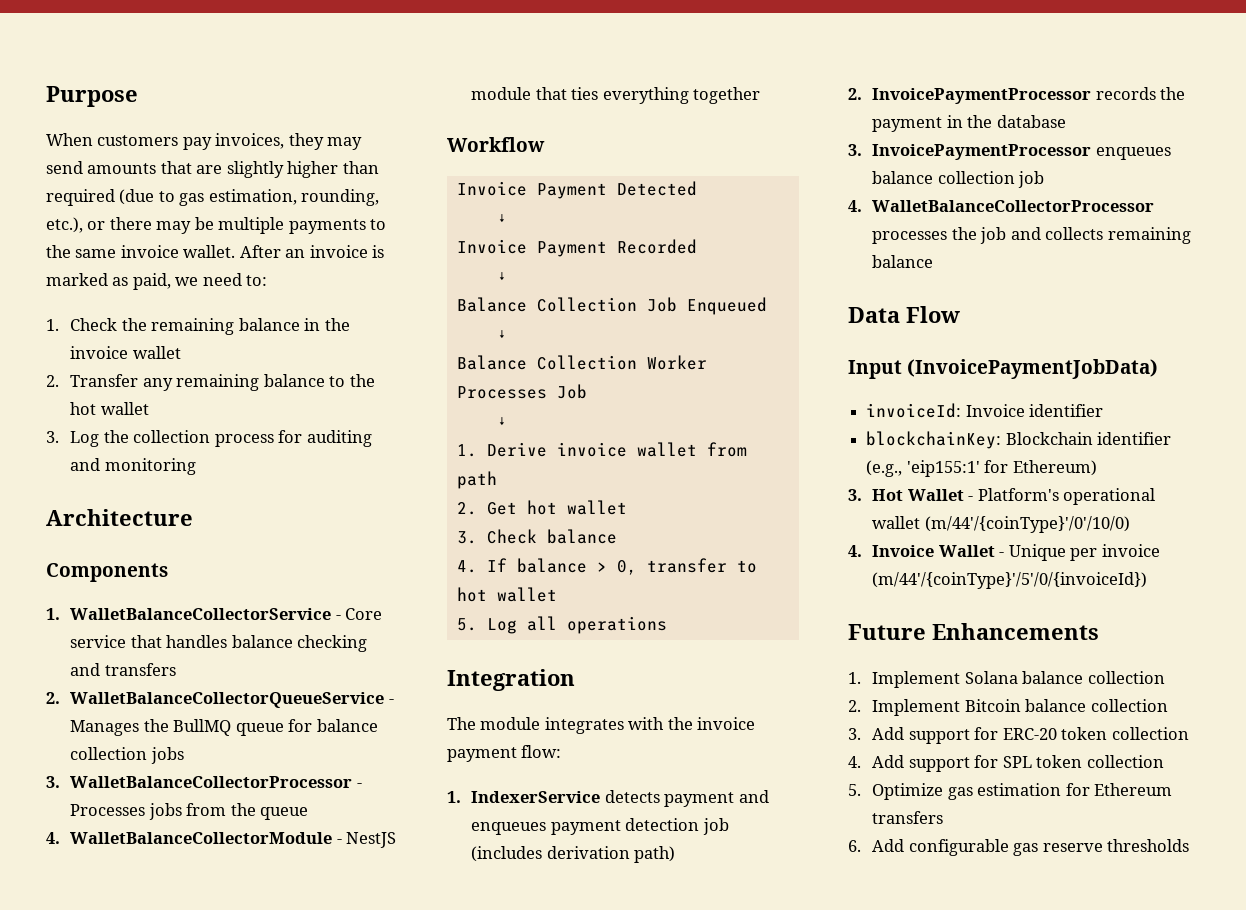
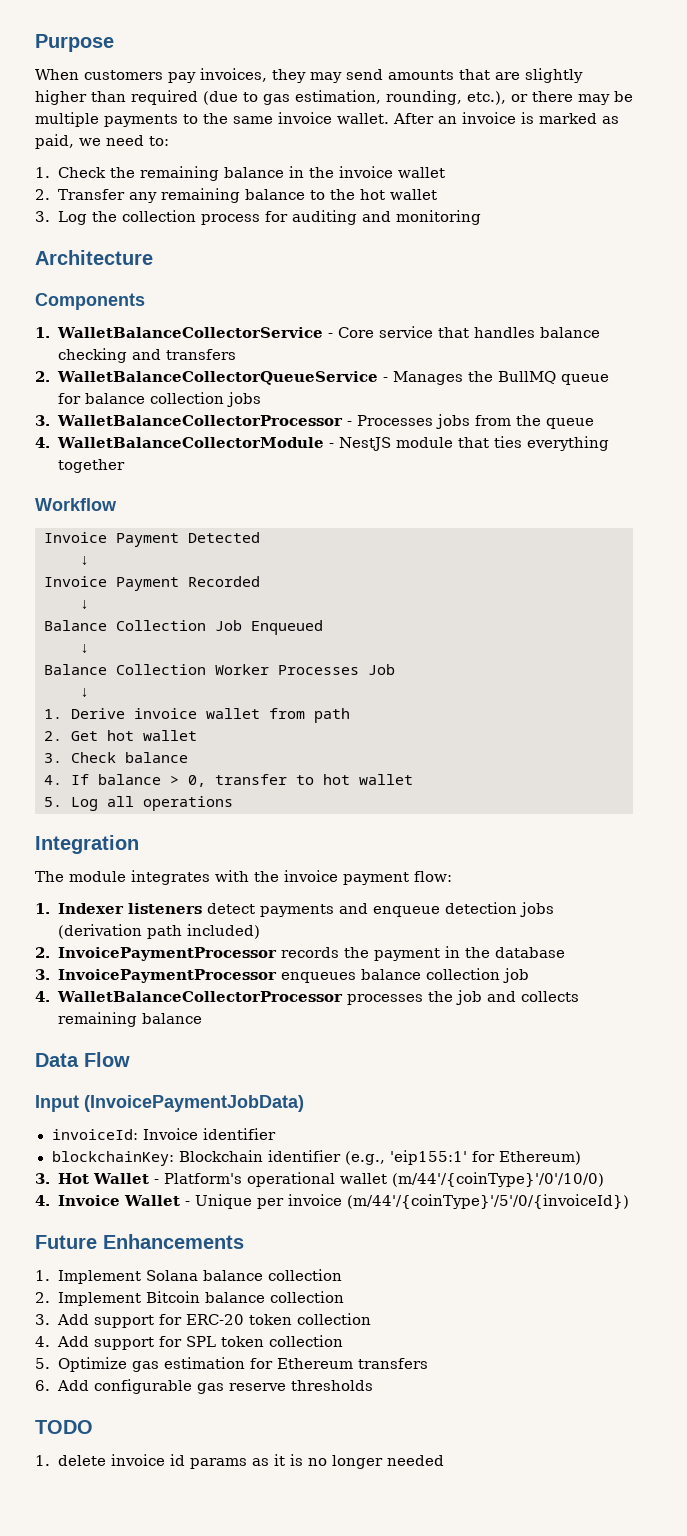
[471,790,769,807] [471,818,729,835] [471,846,676,863] IndexerService detects payment and enqueues payment detection job (includes derivation path) -> [57,902,554,917] [57,924,260,939] Indexer listeners detect payments and enqueue detection jobs (derivation path included)
(1190, 845) none -> [35,1420,93,1434] [35,1454,444,1469] // TODO // 1. delete invoice id params as it is no longer needed

